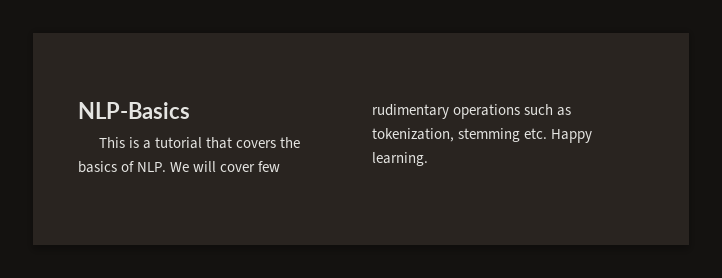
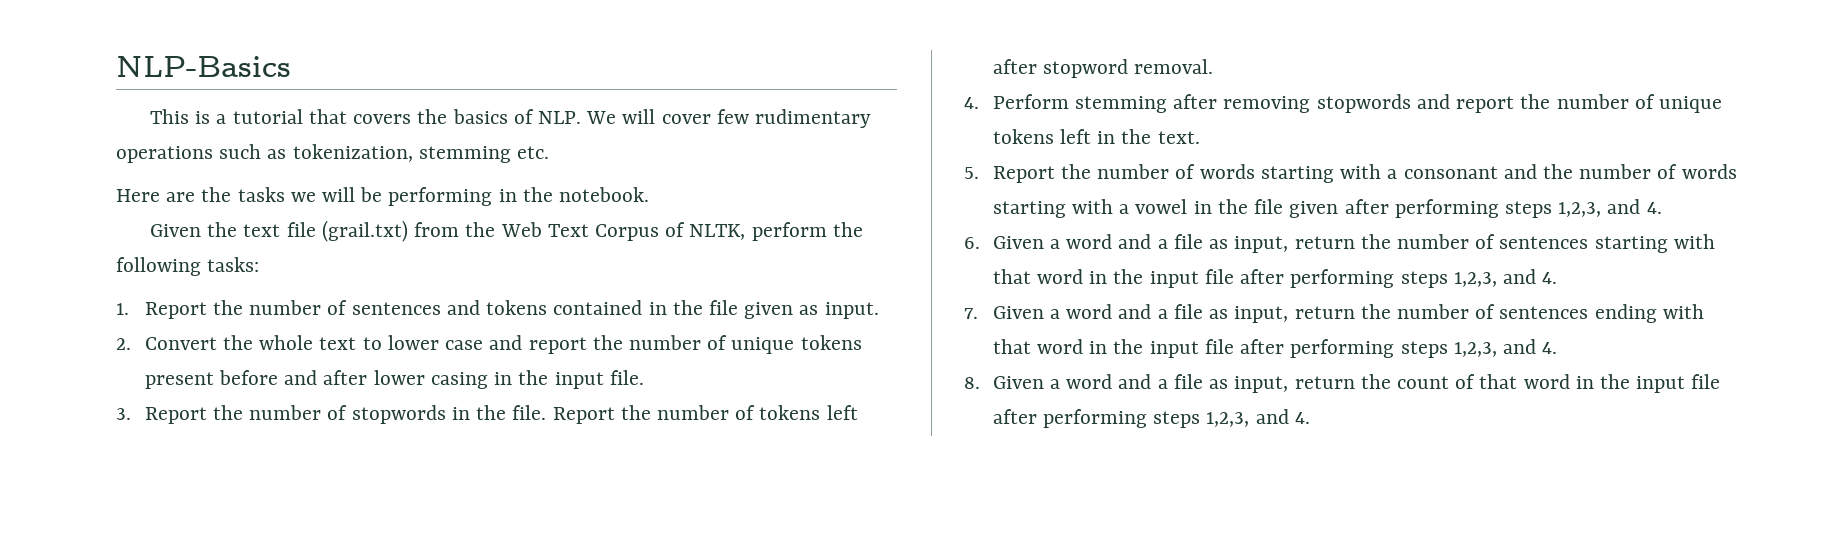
[551,129,593,143] [372,152,428,166] Happy learning. -> [116,187,650,206] [150,220,863,242] [116,257,260,276] [116,300,879,319] [116,335,862,354] [144,370,644,389] [116,405,858,424] [992,59,1214,78] [964,94,1722,113] [992,129,1200,144] [964,164,1737,183] [992,199,1662,218] [964,234,1715,253] [992,269,1558,288] [964,304,1704,323] [992,339,1558,358] [964,374,1721,393] [992,409,1310,428] // Here are the tasks we will be performing in the notebook. // Given the text file (grail.txt) from the Web Text Corpus of NLTK, perform the following tasks: // 1. Report the number of sentences and tokens contained in the file given as input. // 2. Convert the whole text to lower case and report the number of unique tokens present before and after lower casing in the input file. // 3. Report the number of stopwords in the file. Report the number of tokens left after stopword removal. // 4. Perform stemming after removing stopwords and report the number of unique tokens left in the text. // 5. Report the number of words starting with a consonant and the number of words starting with a vowel in the file given after performing steps 1,2,3, and 4. // 6. Given a word and a file as input, return the number of sentences starting with that word in the input file after performing steps 1,2,3, and 4. // 7. Given a word and a file as input, return the number of sentences ending with that word in the input file after performing steps 1,2,3, and 4. // 8. Given a word and a file as input, return the count of that word in the input file after performing steps 1,2,3, and 4.

